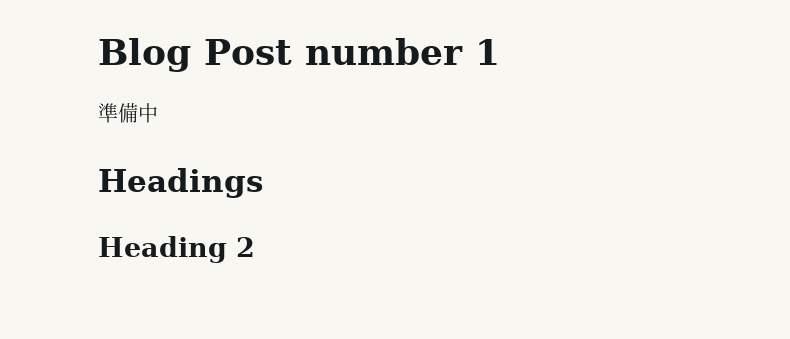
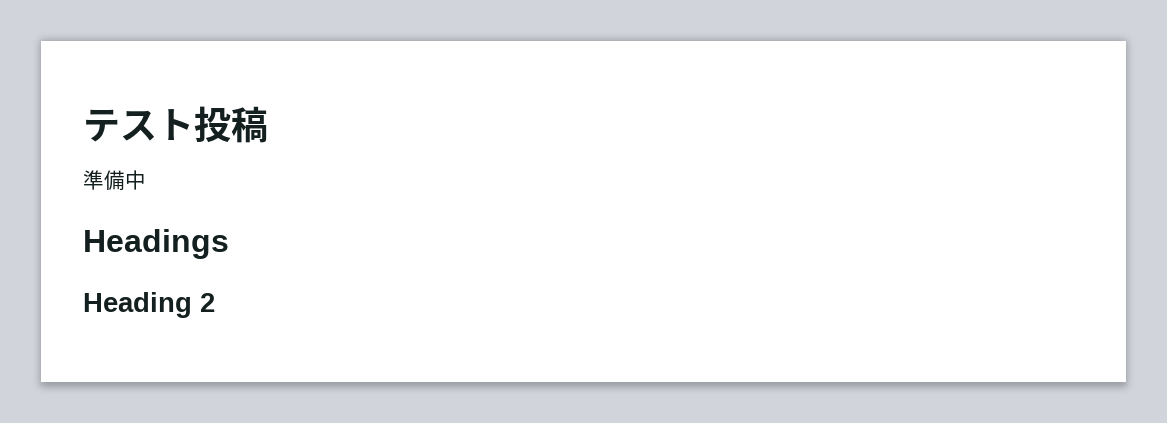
[98,38,500,72] Blog Post number 1 -> [83,106,268,143] テスト投稿

